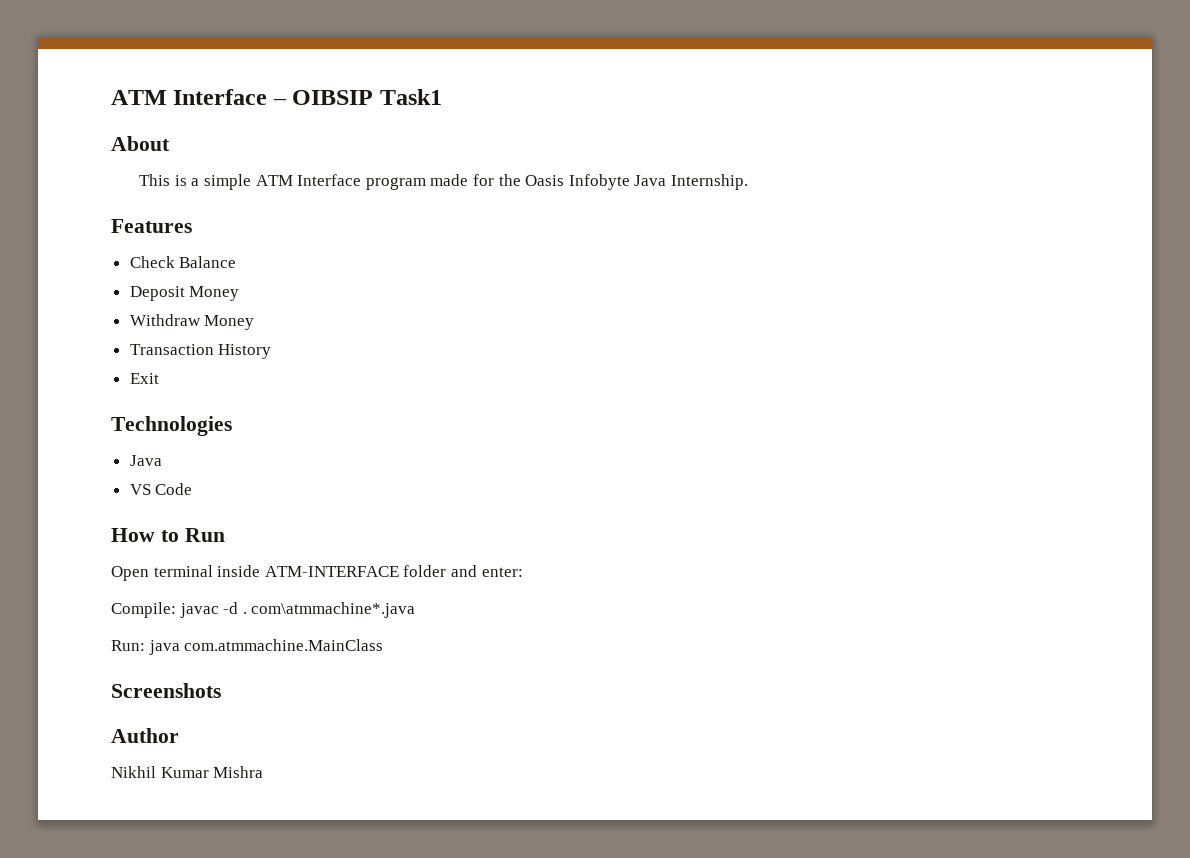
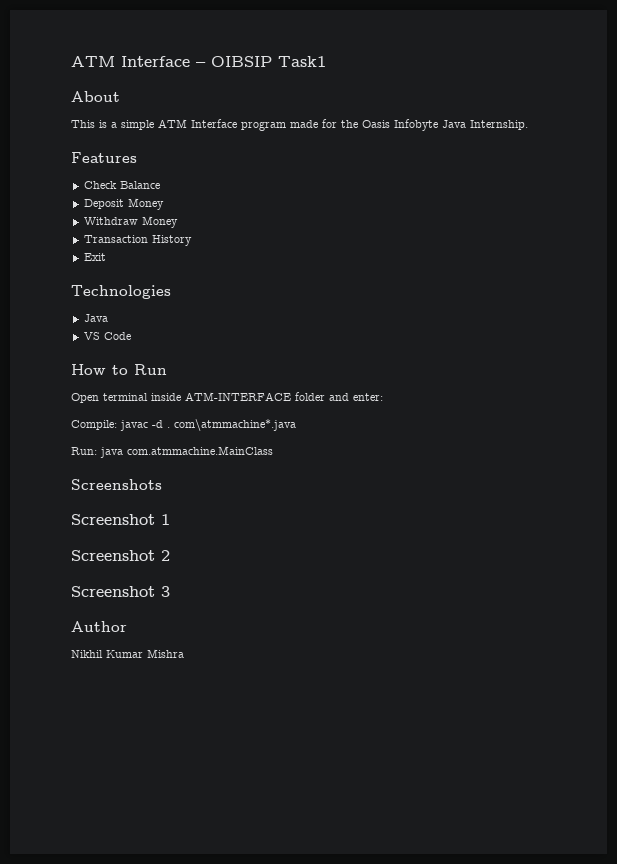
(221, 690) none -> [71,514,170,525] [71,550,170,561] [71,586,170,597] // Screenshot 1 // Screenshot 2 // Screenshot 3

